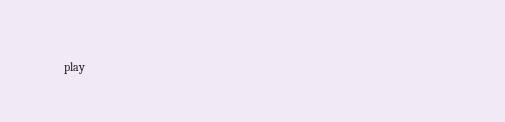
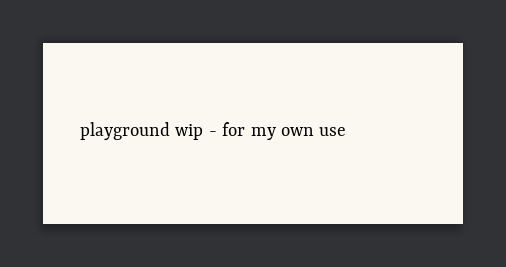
[64,62,85,74] play -> [80,122,347,140] playground wip - for my own use

